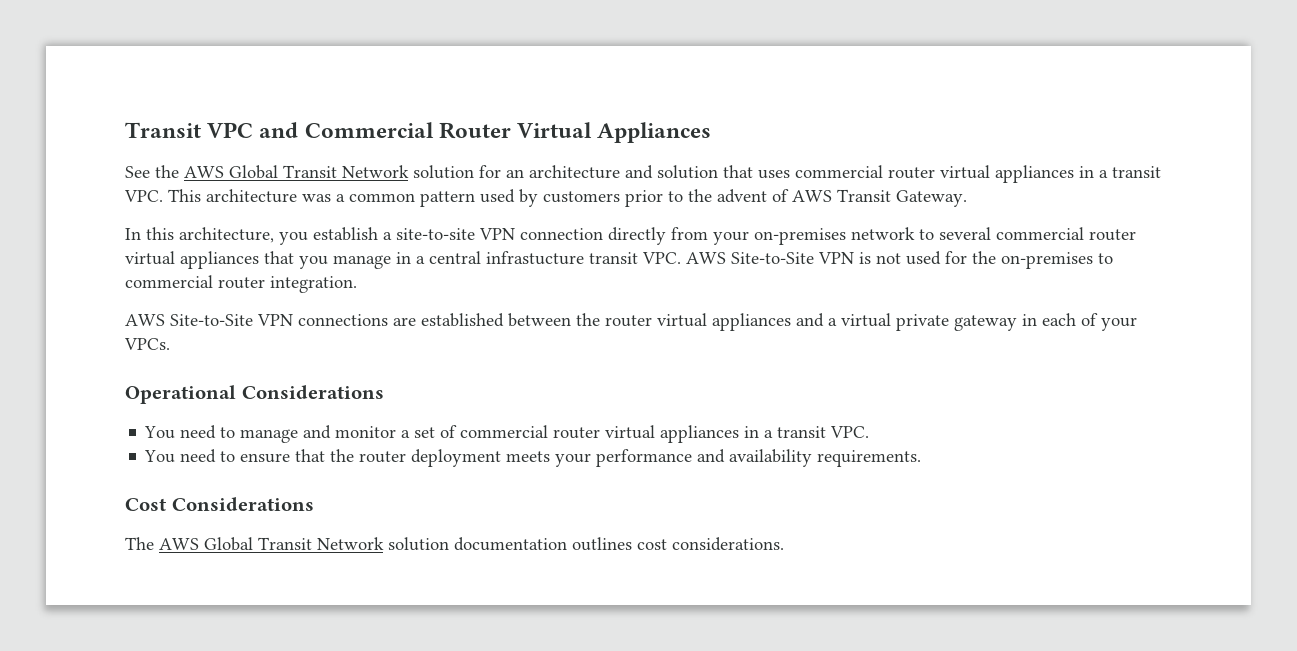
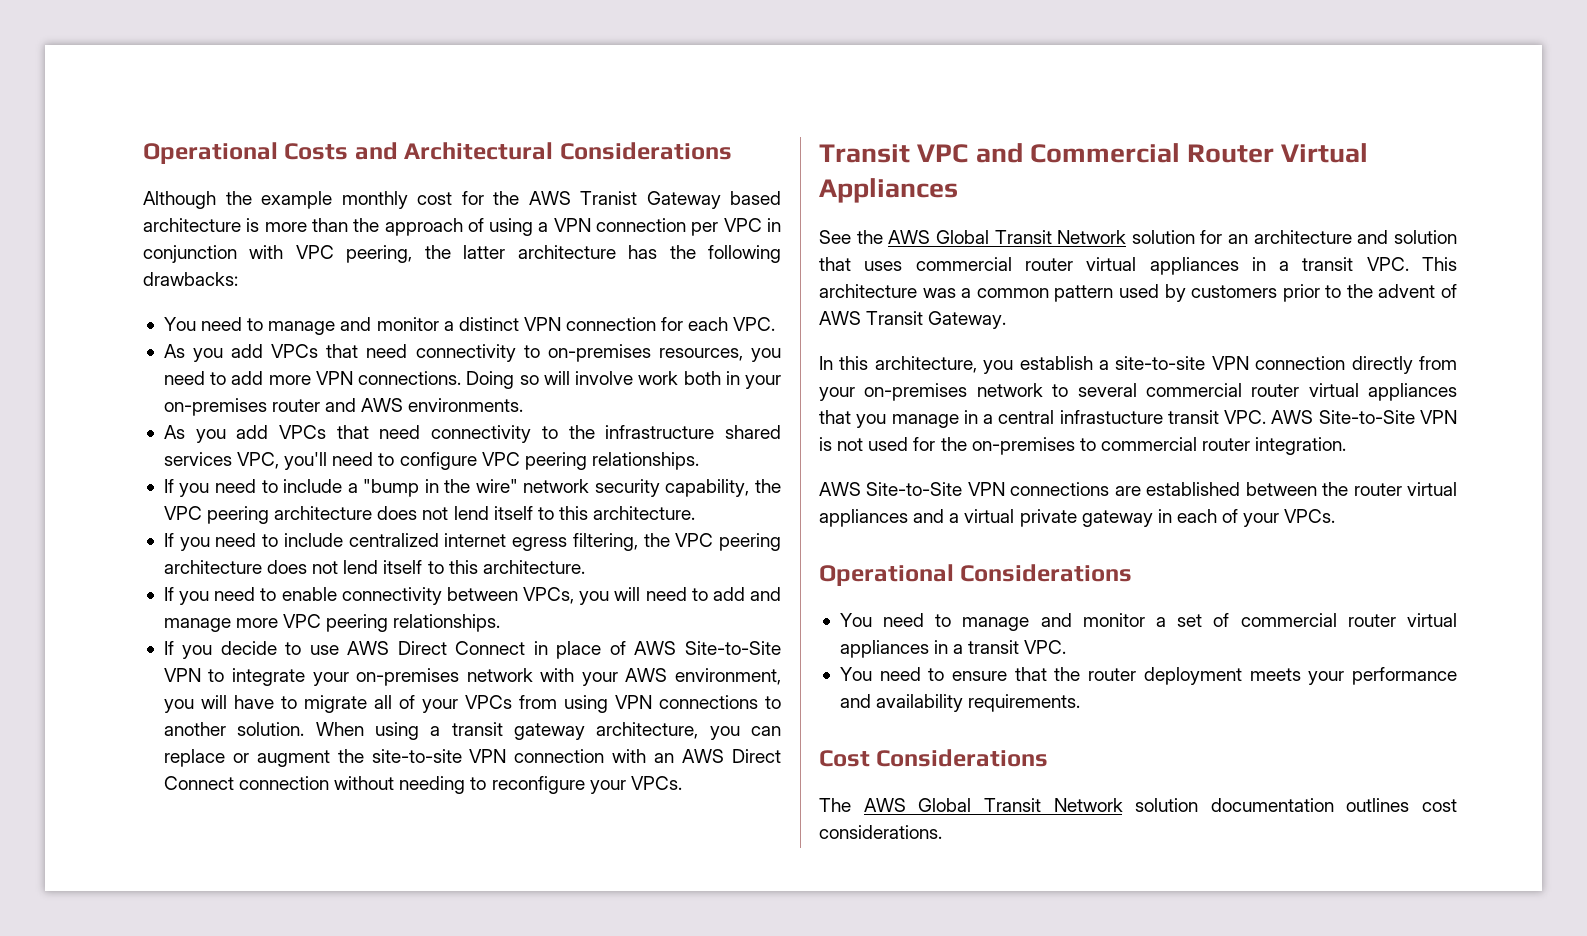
(125, 130) none -> [143,142,732,164] [143,191,781,209] [143,218,781,236] [143,245,782,263] [143,272,238,286] [163,317,776,335] [163,344,782,362] [163,371,782,389] [163,398,524,416] [163,425,782,443] [163,452,699,470] [163,479,782,497] [163,506,696,524] [163,533,782,551] [163,560,585,574] [163,587,781,605] [163,614,501,632] [163,641,781,659] [163,668,782,686] [163,695,781,713] [163,722,781,740] [163,749,781,767] [163,776,682,794] Operational Costs and Architectural Considerations // Although the example monthly cost for the AWS Tranist Gateway based architecture is more than the approach of using a VPN connection per VPC in conjunction with VPC peering, the latter architecture has the following drawbacks: // You need to manage and monitor a distinct VPN connection for each VPC. // As you add VPCs that need connectivity to on-premises resources, you need to add more VPN connections. Doing so will involve work both in your on-premises router and AWS environments. // As you add VPCs that need connectivity to the infrastructure shared services VPC, you'll need to configure VPC peering relationships. // If you need to include a "bump in the wire" network security capability, the VPC peering architecture does not lend itself to this architecture. // If you need to include centralized internet egress filtering, the VPC peering architecture does not lend itself to this architecture. // If you need to enable connectivity between VPCs, you will need to add and manage more VPC peering relationships. // If you decide to use AWS Direct Connect in place of AWS Site-to-Site VPN to integrate your on-premises network with your AWS environment, you will have to migrate all of your VPCs from using VPN connections to another solution. When using a transit gateway architecture, you can replace or augment the site-to-site VPN connection with an AWS Direct Connect connection without needing to reconfigure your VPCs. //

